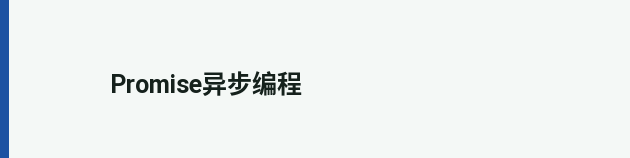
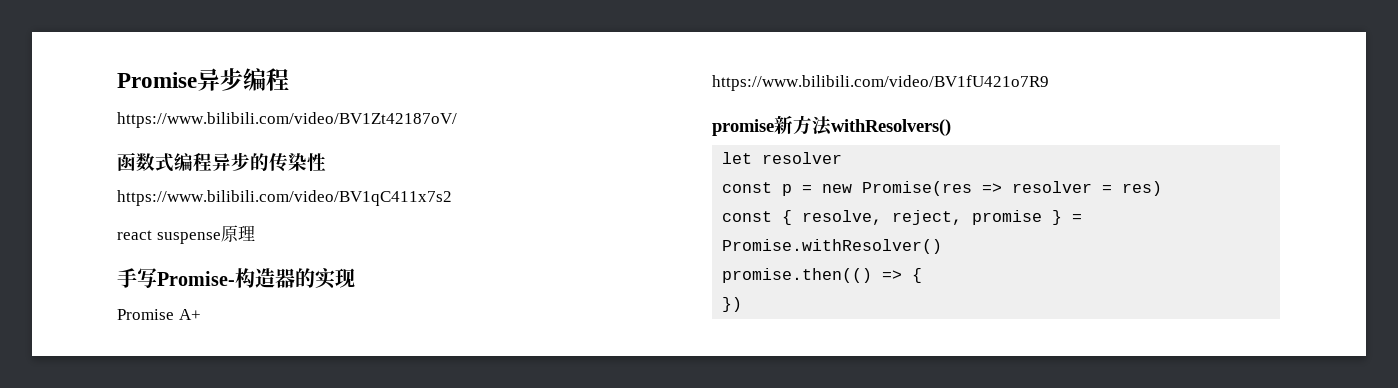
(302, 83) none -> [117,112,457,128] [117,152,326,172] [117,190,452,206] [117,225,255,244] [117,268,355,289] [117,309,201,320] [712,75,1049,91] [712,115,951,136] [722,152,843,164] [722,181,1163,196] [722,210,1083,225] [722,239,943,254] [722,268,923,283] [722,297,743,312] // https://www.bilibili.com/video/BV1Zt42187oV/ // 函数式编程异步的传染性 // https://www.bilibili.com/video/BV1qC411x7s2 // react suspense原理 // 手写Promise-构造器的实现 // Promise A+ // https://www.bilibili.com/video/BV1fU421o7R9 // promise新方法withResolvers() // let resolver // const p = new Promise(res => resolver = res) // const { resolve, reject, promise } = Promise.withResolver() // promise.then(() => { // })

